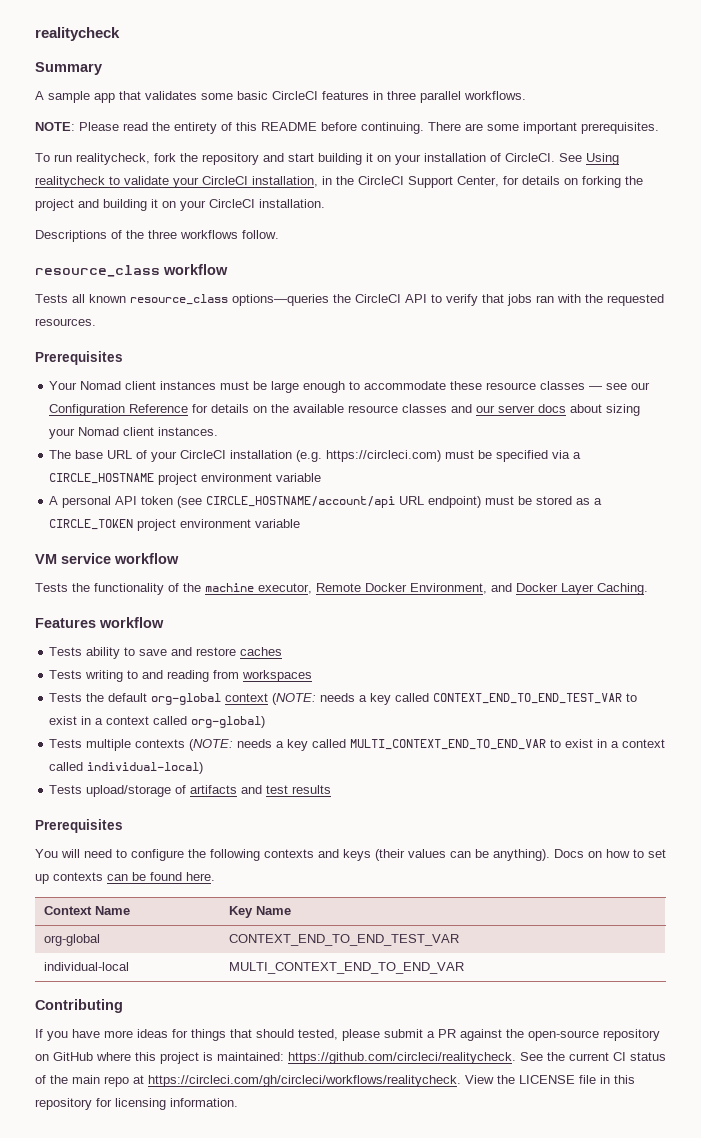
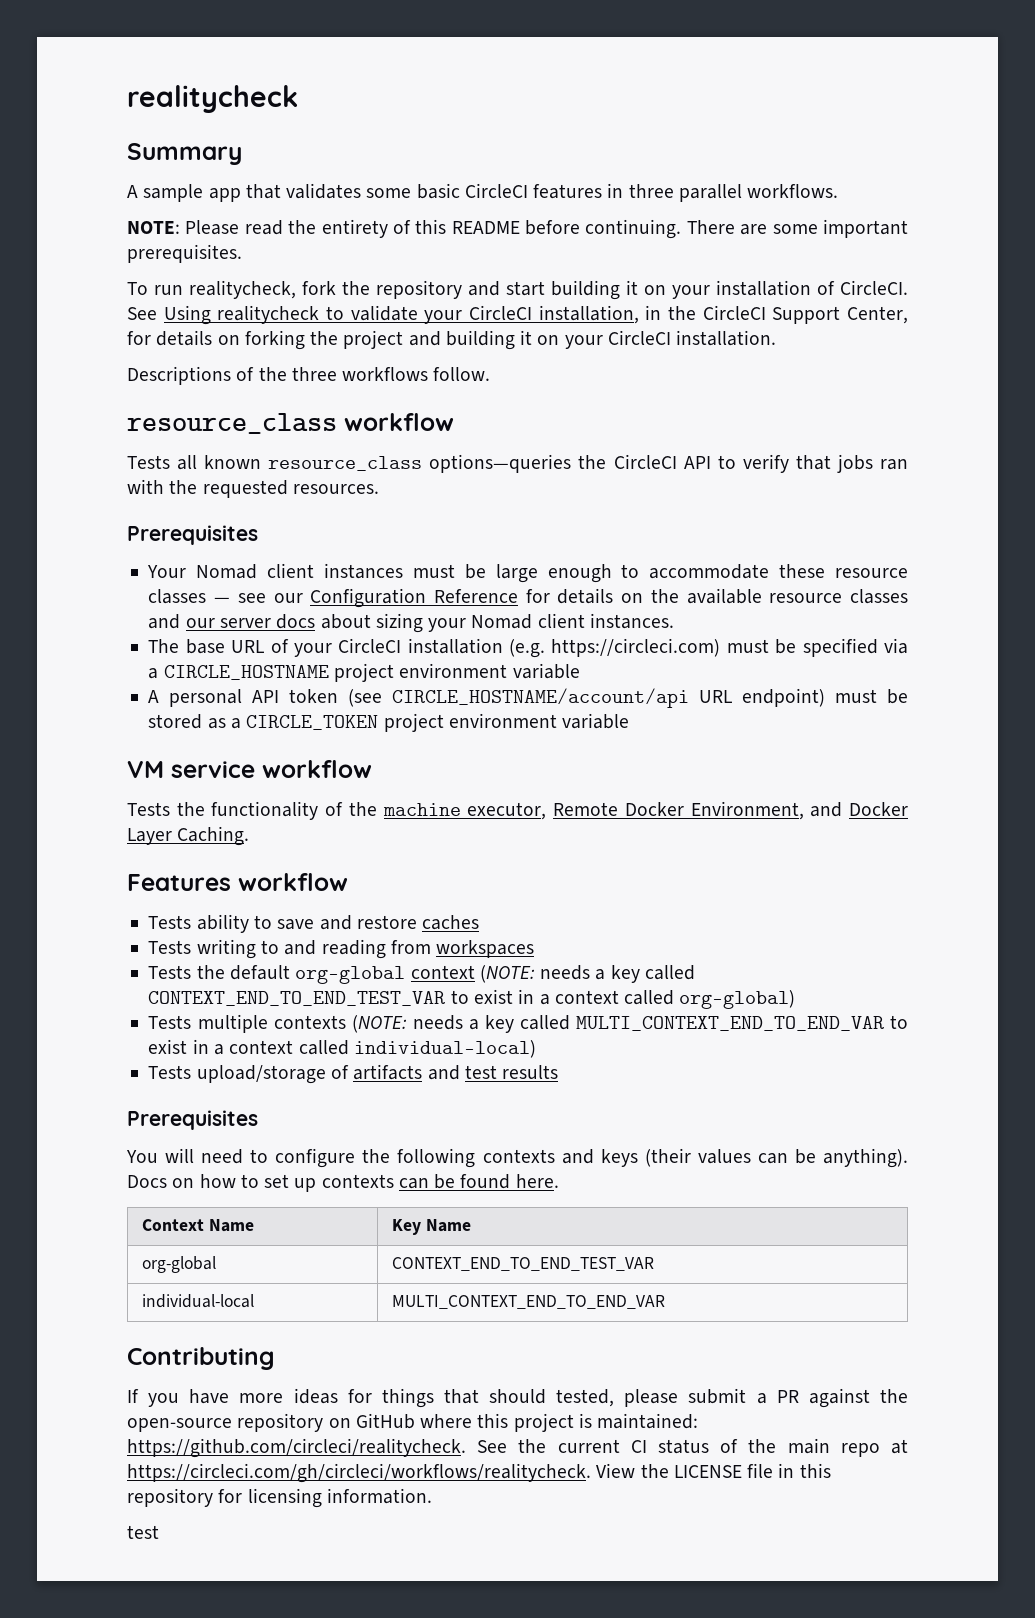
(238, 1102) none -> [127,1525,159,1539] // test

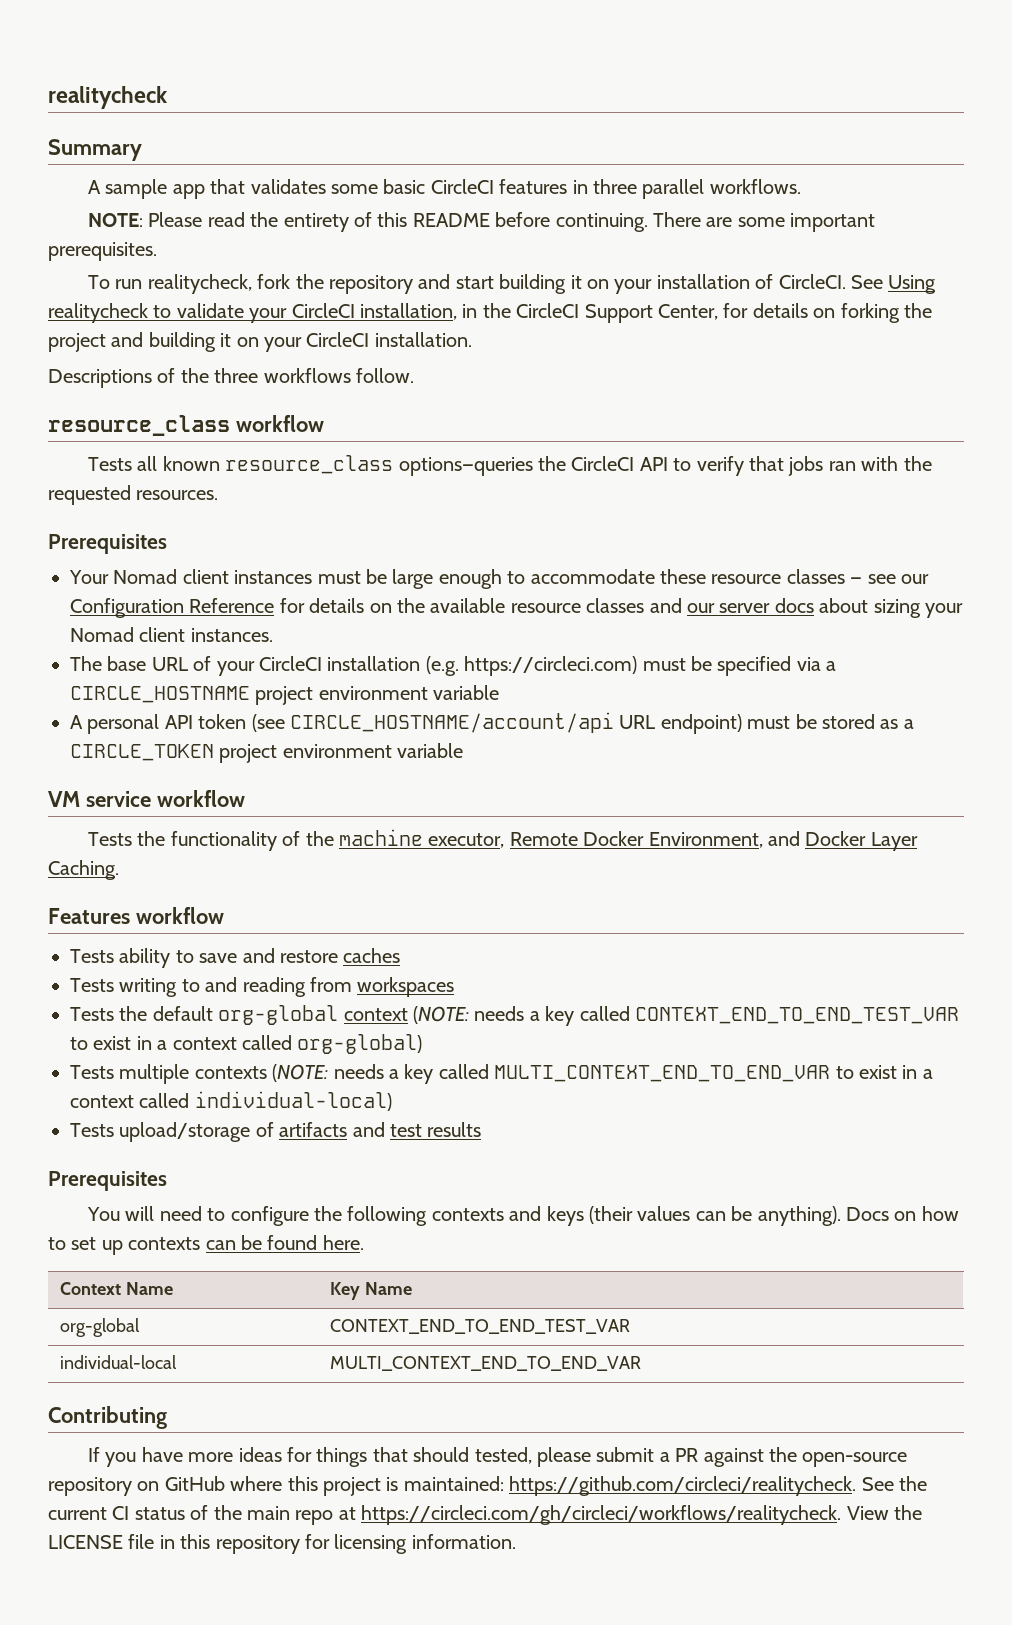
[127,1525,159,1539] // test -> (516, 1541) none

